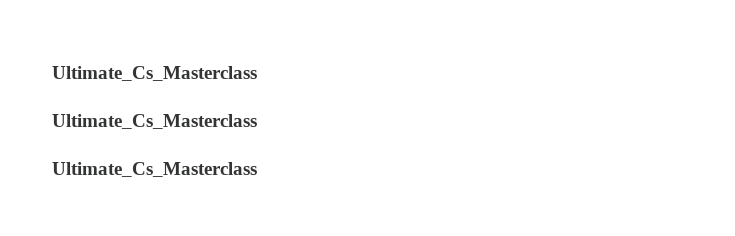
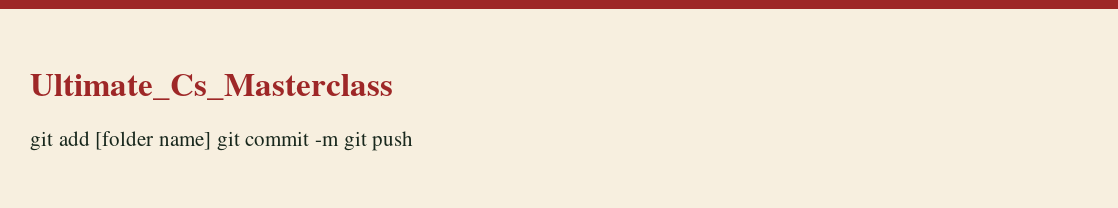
[52,66,257,81] [52,114,257,129] [52,162,257,177] Ultimate_Cs_Masterclass // Ultimate_Cs_Masterclass // Ultimate_Cs_Masterclass -> [30,74,393,100] [30,131,414,151] Ultimate_Cs_Masterclass // git add [folder name] git commit -m git push

